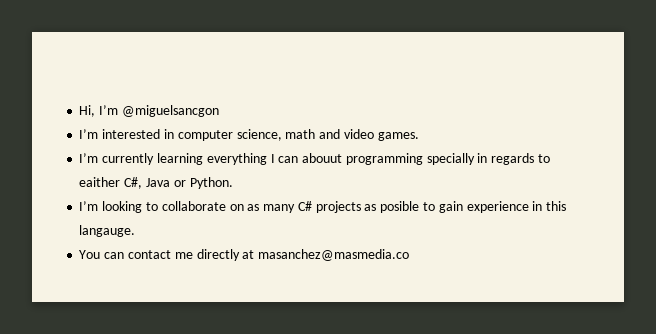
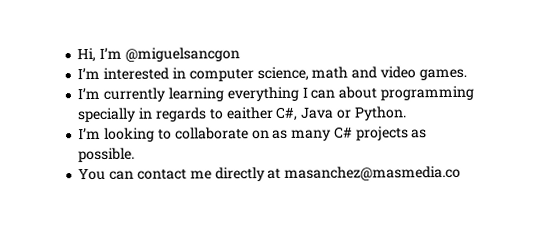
[302,153,343,163] abouut -> [338,86,378,99] about
[380,201,567,213] [79,225,136,237] posible to gain experience in this langauge. -> [78,147,136,163] possible.

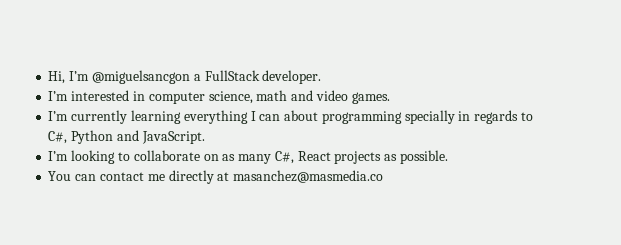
(240, 55) none -> [193,70,322,84] a FullStack developer.
[225,106,407,121] eaither C#, Java or Python. -> [48,130,205,144] C#, Python and JavaScript.
[333,126,353,139] C# -> [274,151,331,164] C#, React

